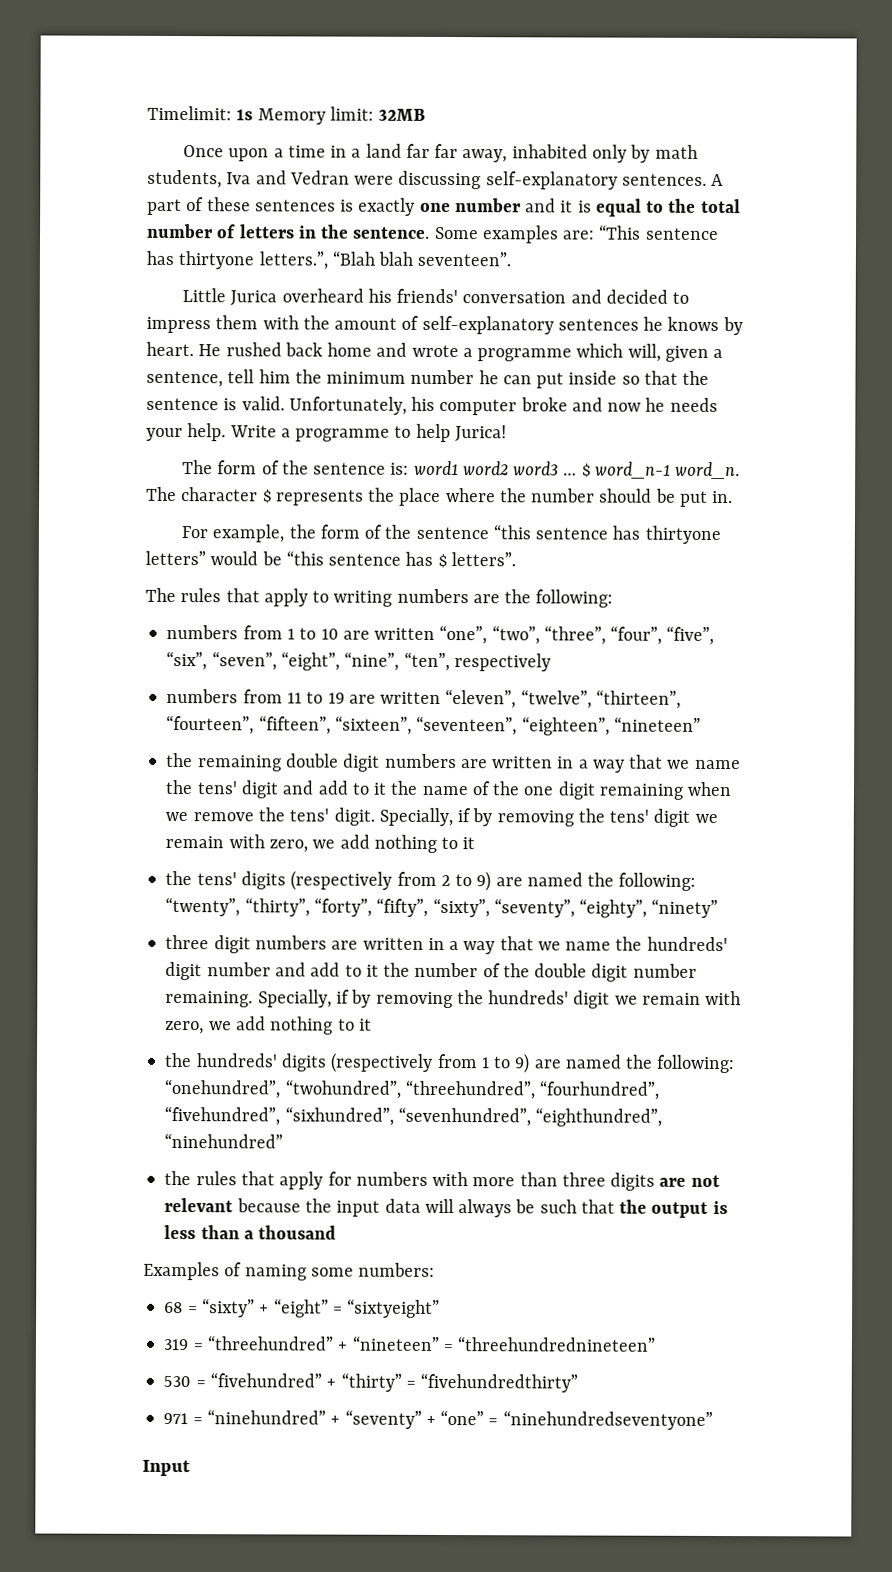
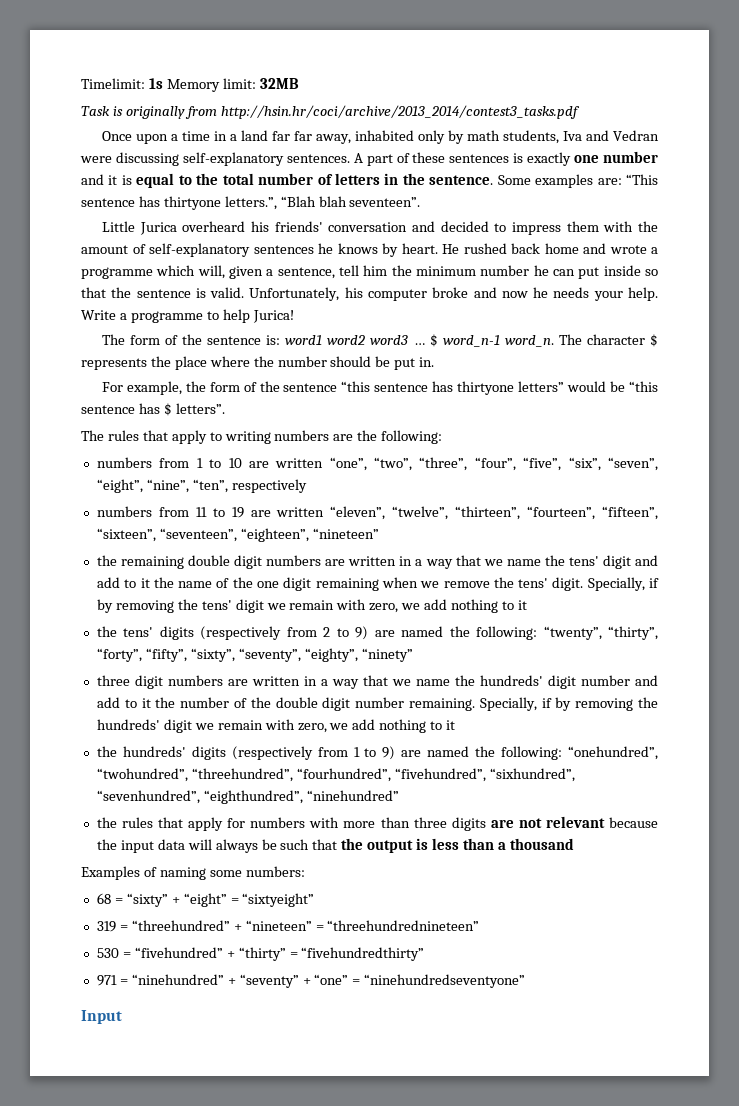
(427, 114) none -> [81,105,580,119] // Task is originally from http://hsin.hr/coci/archive/2013_2014/contest3_tasks.pdf

